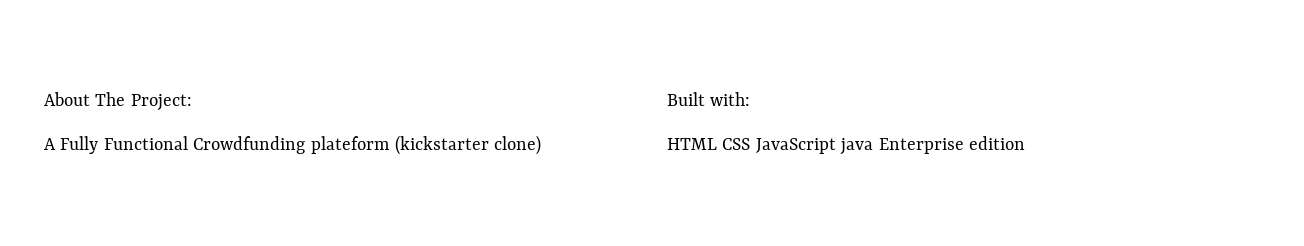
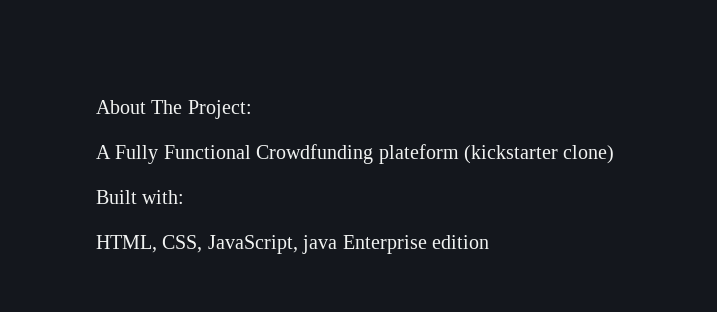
[667,138,836,154] HTML CSS JavaScript -> [96,235,298,254] HTML, CSS, JavaScript,

